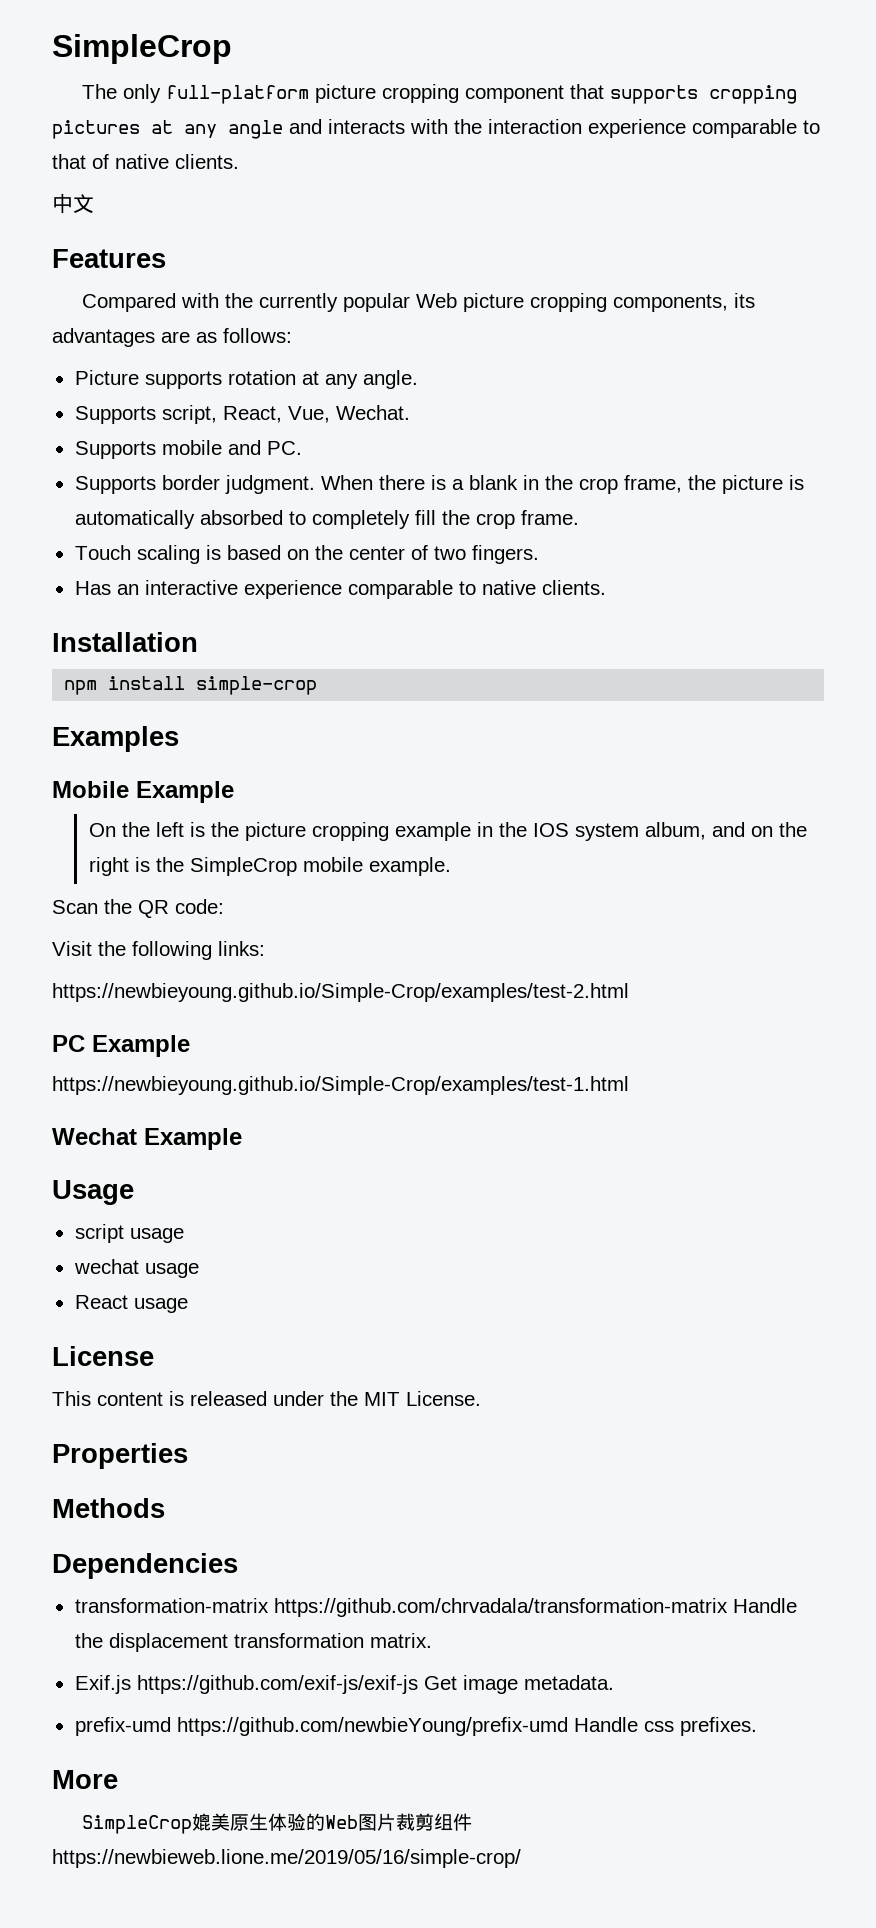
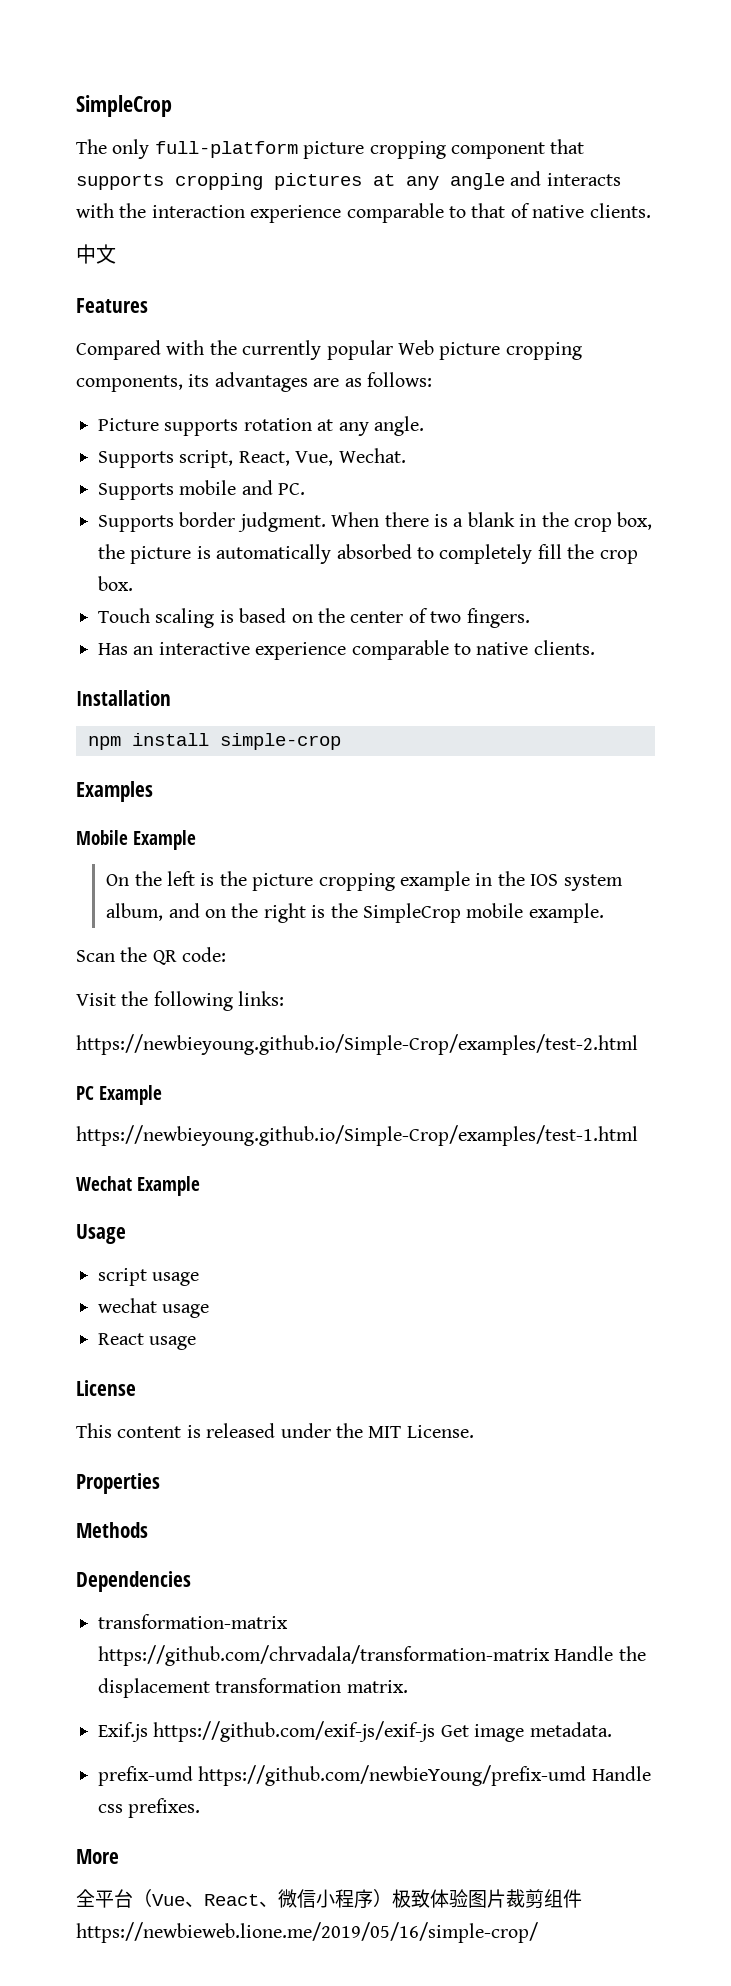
[623,475,682,493] frame, -> [617,512,653,530] box,
[520,510,579,525] frame. -> [98,576,133,591] box.
[82,1813,359,1834] SimpleCrop媲美原生体验的Web -> [76,1889,468,1909] 全平台（Vue、React、微信小程序）极致体验

